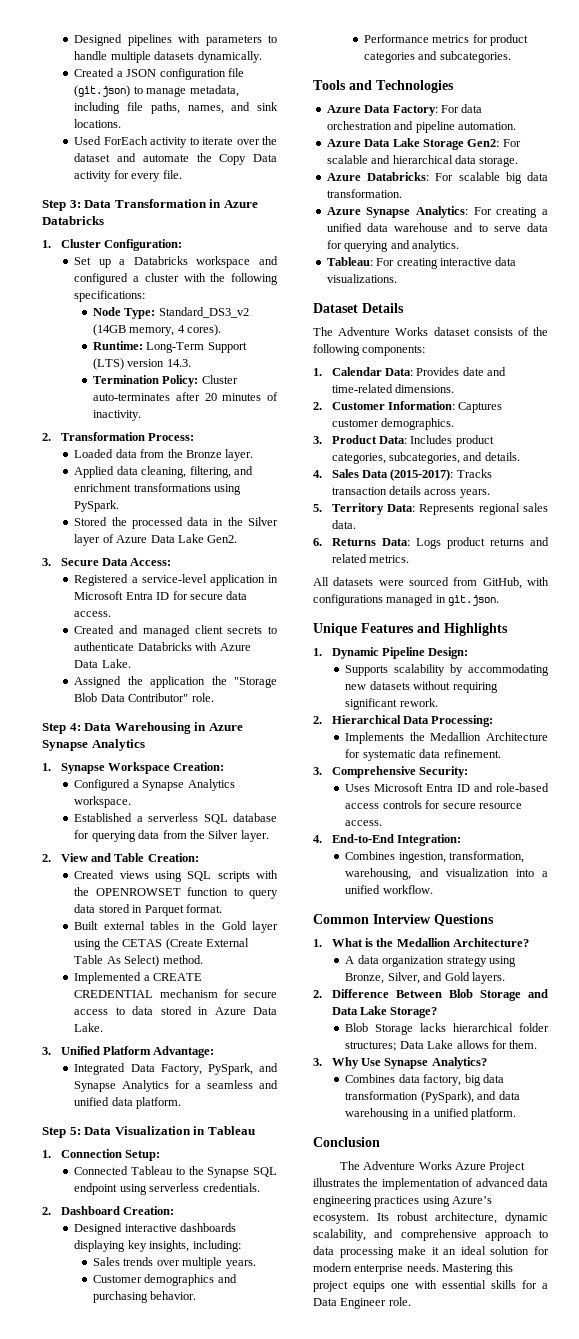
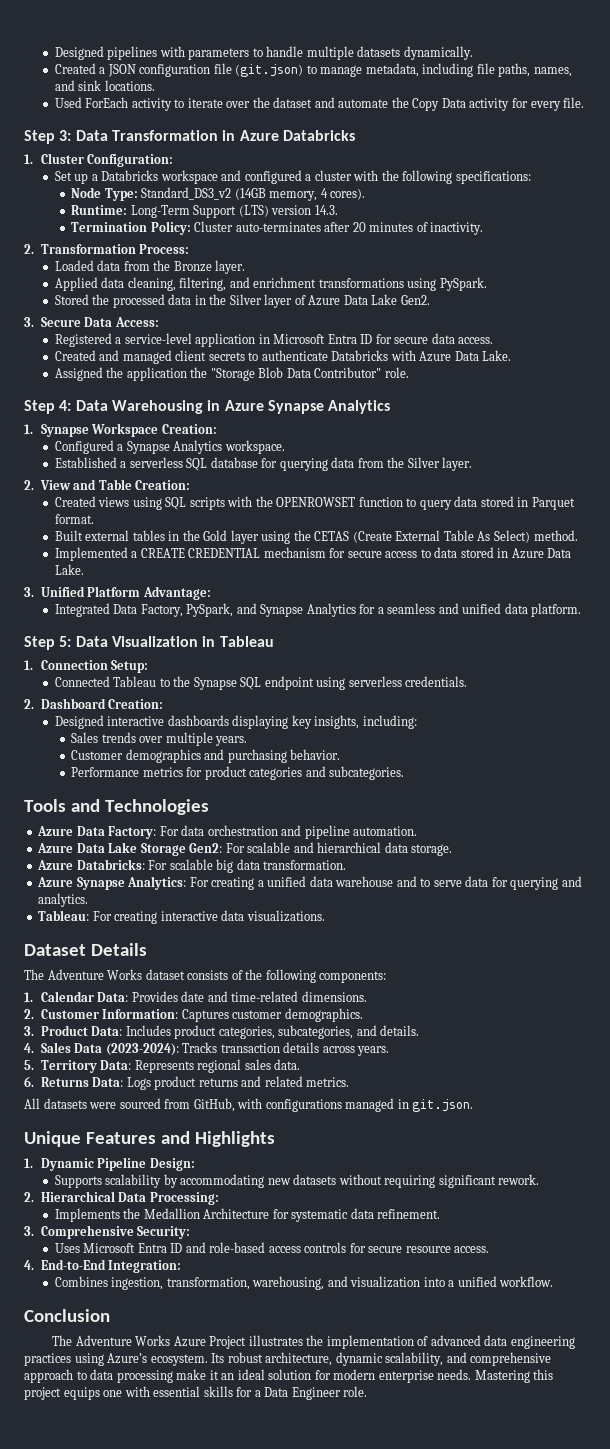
[390,469,454,481] (2015-2017): -> [105,1043,179,1056] (2023-2024):
[313,914,494,926] [313,938,530,947] [345,955,516,967] [345,972,505,984] [313,989,548,1001] [331,1006,438,1018] [345,1023,549,1035] [345,1040,538,1051] [313,1057,487,1069] [345,1074,504,1086] [345,1091,520,1103] [345,1108,516,1120] // Common Interview Questions // 1. What is the Medallion Architecture? // A data organization strategy using Bronze, Silver, and Gold layers. // 2. Difference Between Blob Storage and Data Lake Storage? // Blob Storage lacks hierarchical folder structures; Data Lake allows for them. // 3. Why Use Synapse Analytics? // Combines data factory, big data transformation (PySpark), and data warehousing in a unified platform. -> (554, 1281) none

